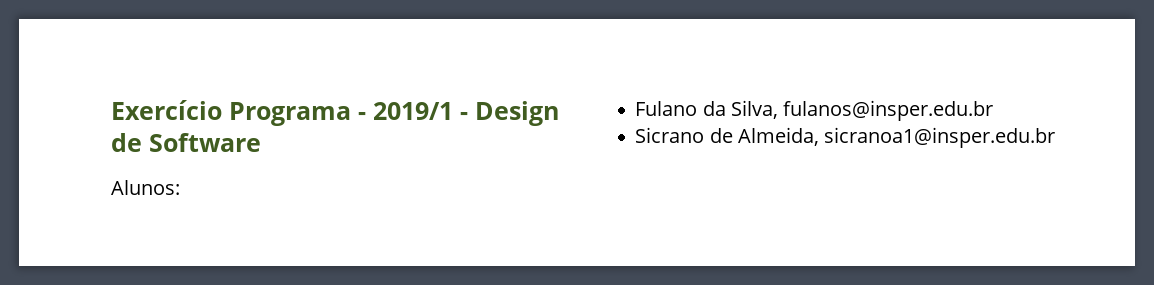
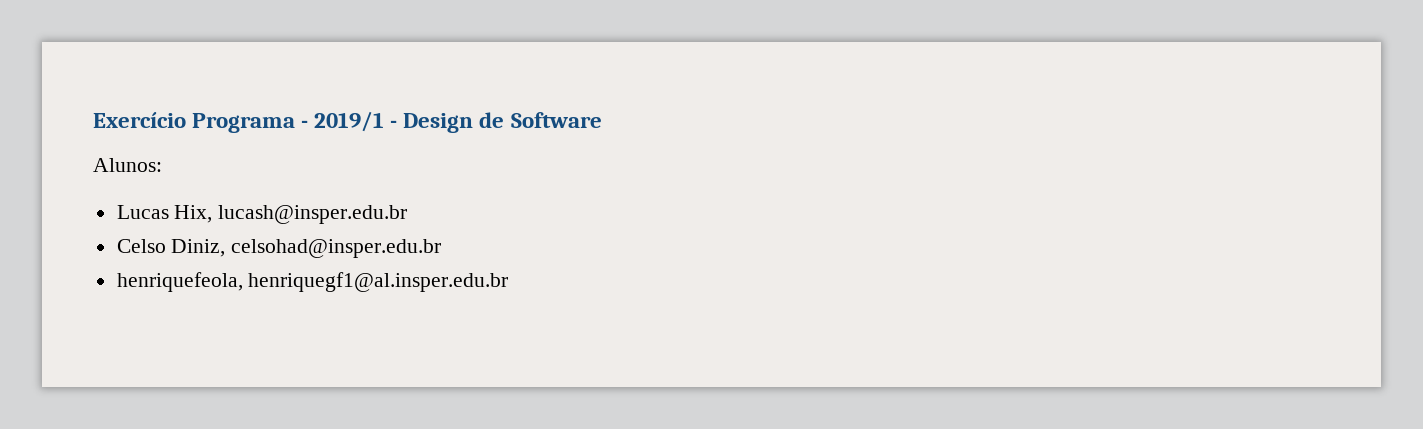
[635,100,994,121] [635,127,1056,148] Fulano da Silva, fulanos@insper.edu.br // Sicrano de Almeida, sicranoa1@insper.edu.br -> [116,205,408,224] [116,239,442,258] [116,272,509,292] Lucas Hix, lucash@insper.edu.br // Celso Diniz, celsohad@insper.edu.br // henriquefeola, henriquegf1@al.insper.edu.br

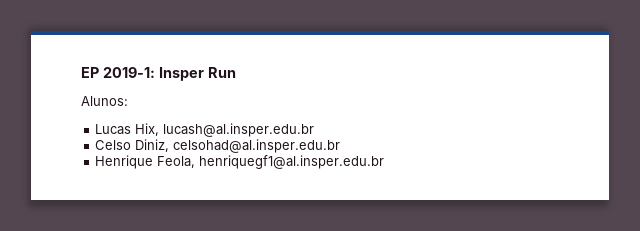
[93,111,602,133] Exercício Programa - 2019/1 - Design de Software -> [81,67,236,81] EP 2019-1: Insper Run
[218,205,408,224] lucash@insper.edu.br -> [163,123,315,137] lucash@al.insper.edu.br
[231,239,442,258] [116,272,243,292] celsohad@insper.edu.br // henriquefeola, -> [173,139,341,153] [95,155,196,169] celsohad@al.insper.edu.br // Henrique Feola,

